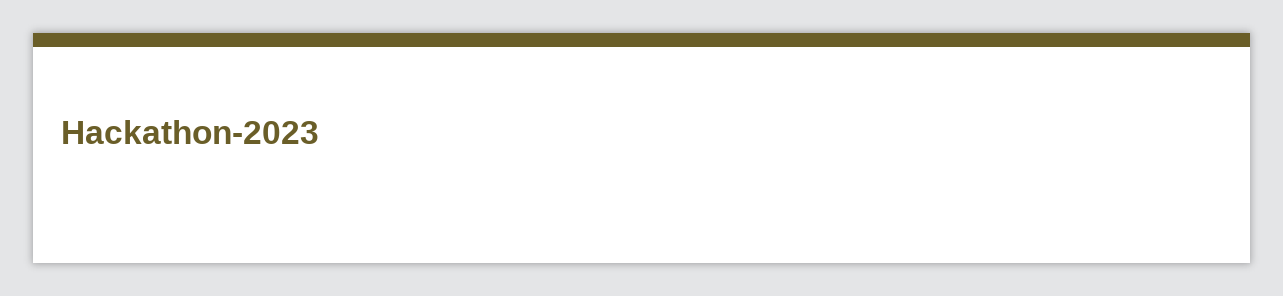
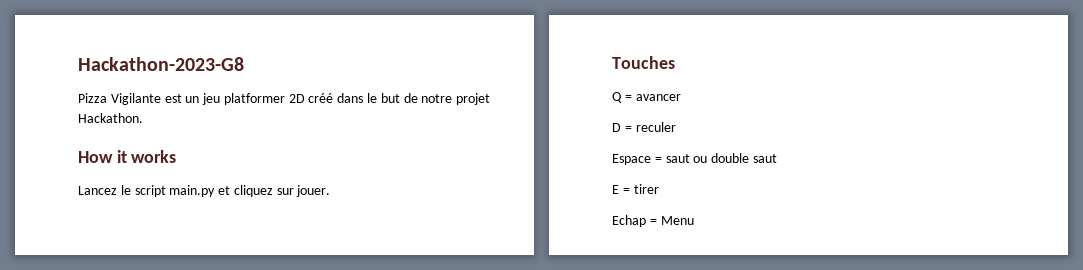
[61,120,319,144] Hackathon-2023 -> [78,57,244,71] [78,93,491,105] [78,113,143,123] [78,150,177,163] [78,185,331,197] [612,56,675,69] [612,92,681,103] [612,122,676,132] [612,153,777,165] [612,184,659,194] [612,215,694,227] Hackathon-2023-G8 // Pizza Vigilante est un jeu platformer 2D créé dans le but de notre projet Hackathon. // How it works // Lancez le script main.py et cliquez sur jouer. // Touches // Q = avancer // D = reculer // Espace = saut ou double saut // E = tirer // Echap = Menu

